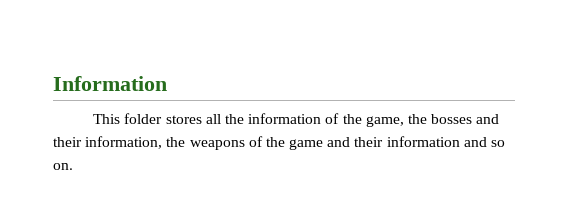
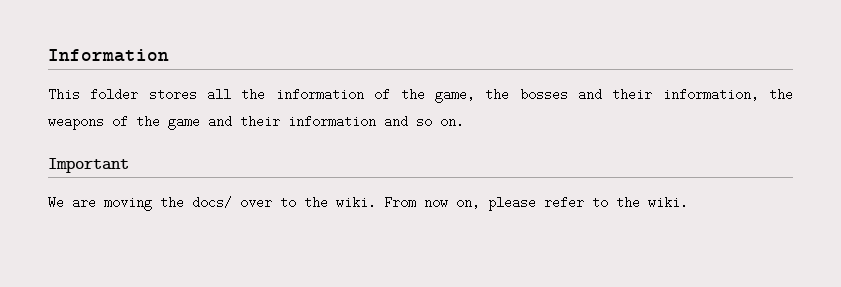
(73, 166) none -> [48,158,129,173] [48,196,688,211] // Important // We are moving the docs/ over to the wiki. From now on, please refer to the wiki.

